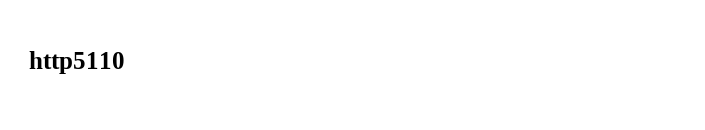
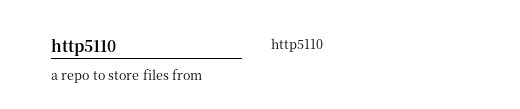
[29,51,125,74] http5110 -> [51,38,116,56] [51,69,202,83] [271,38,323,52] http5110 // a repo to store files from http5110

